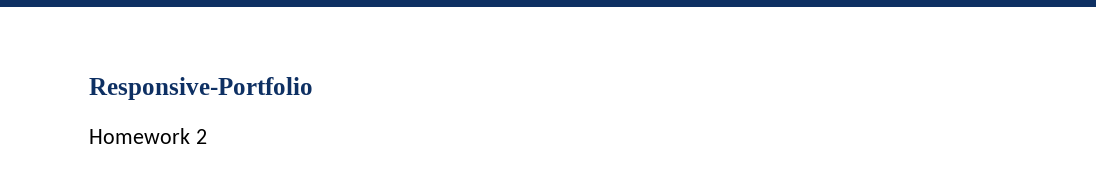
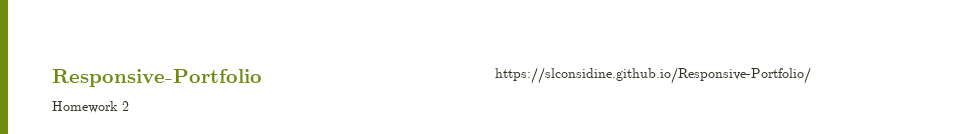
(207, 136) none -> [495,67,811,84] // https://slconsidine.github.io/Responsive-Portfolio/

